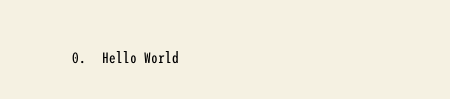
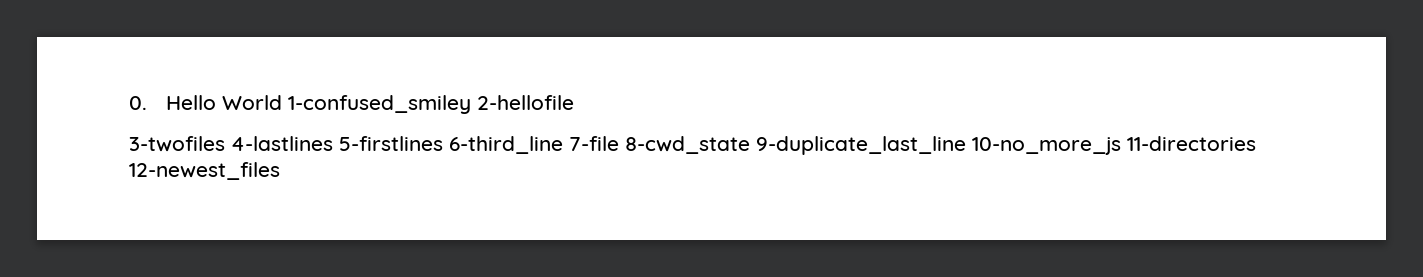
(179, 57) none -> [287,95,574,114] [129,136,1256,155] [129,162,280,180] 1-confused_smiley 2-hellofile // 3-twofiles 4-lastlines 5-firstlines 6-third_line 7-file 8-cwd_state 9-duplicate_last_line 10-no_more_js 11-directories 12-newest_files

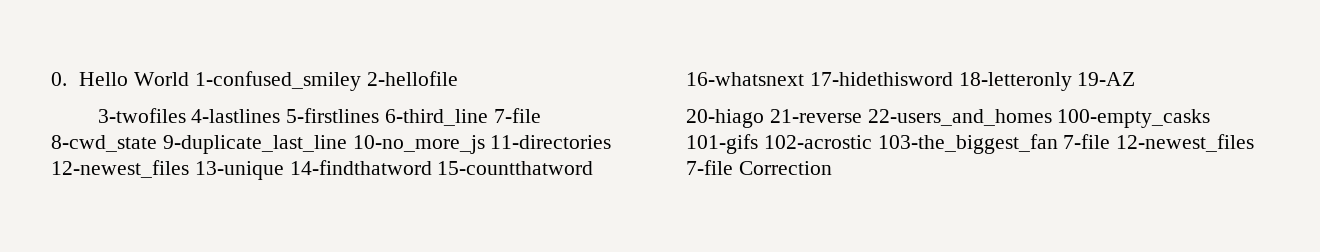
(280, 171) none -> [194,160,594,180] [686,72,1136,91] [686,109,1211,128] [686,134,1255,154] [686,160,832,175] 13-unique 14-findthatword 15-countthatword 16-whatsnext 17-hidethisword 18-letteronly 19-AZ // 20-hiago 21-reverse 22-users_and_homes 100-empty_casks 101-gifs 102-acrostic 103-the_biggest_fan 7-file 12-newest_files 7-file Correction

